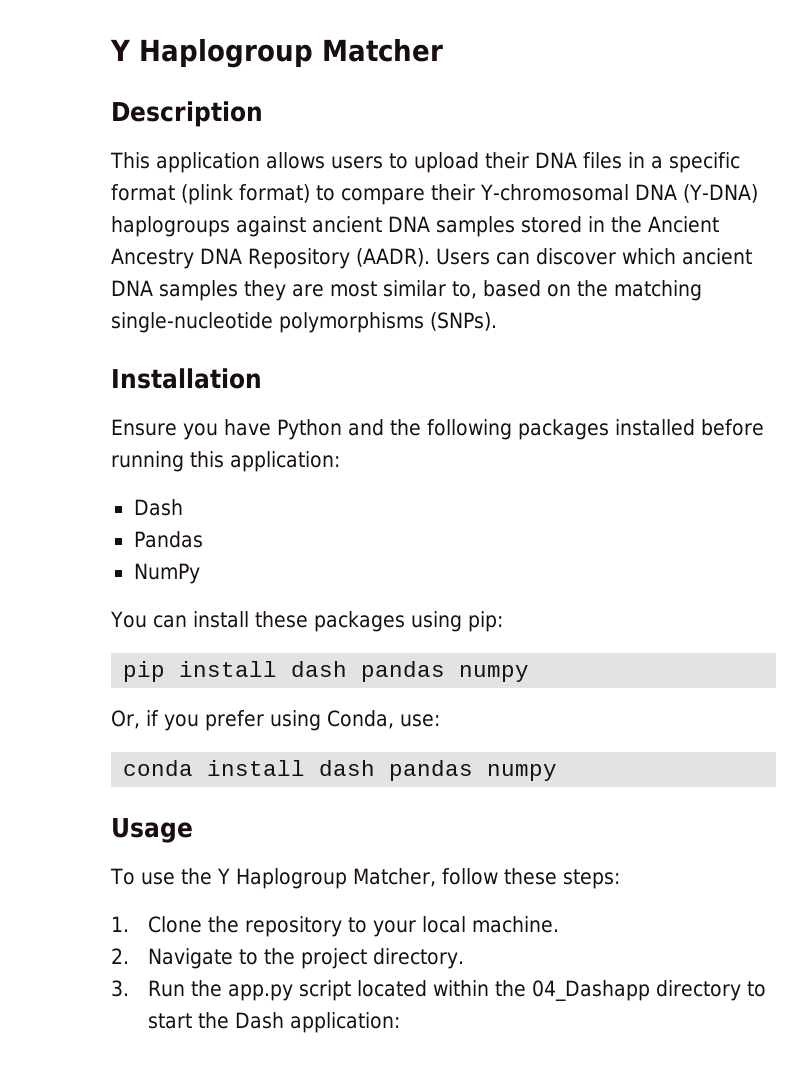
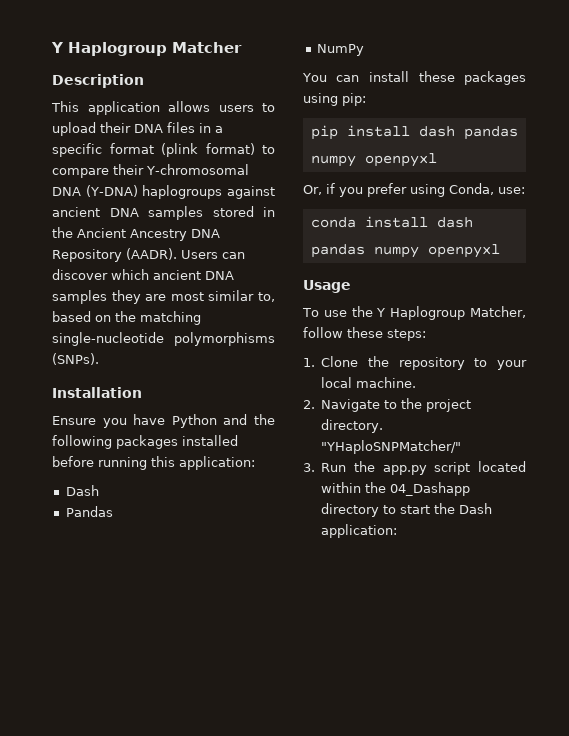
(530, 673) none -> [364,153,437,167] openpyxl
(558, 772) none -> [427,244,500,258] openpyxl
(464, 958) none -> [321,440,462,454] "YHaploSNPMatcher/"

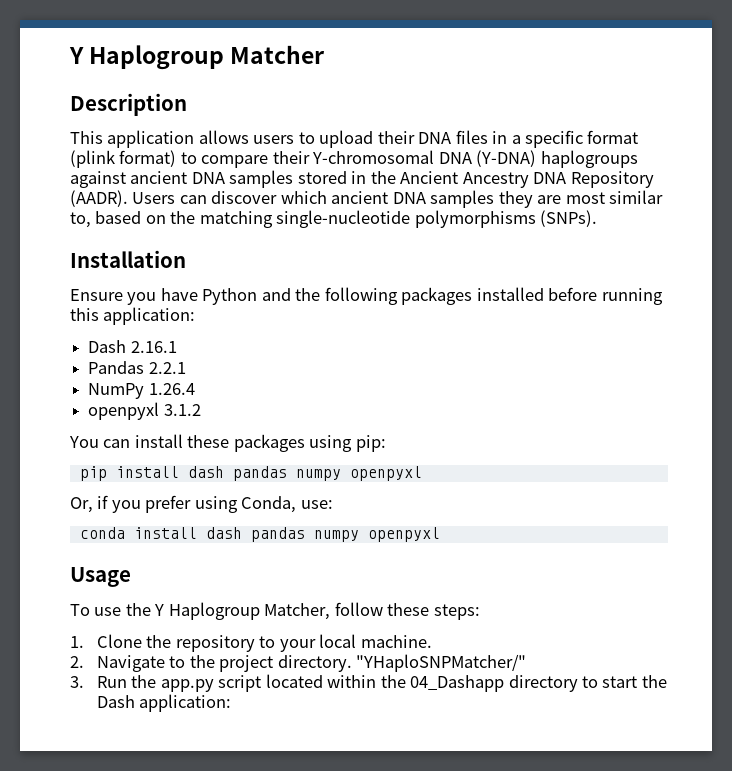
(99, 490) none -> [130,341,177,353] 2.16.1
(113, 511) none -> [148,362,186,374] 2.2.1
(364, 50) none -> [148,383,195,395] [88,402,201,420] 1.26.4 // openpyxl 3.1.2

